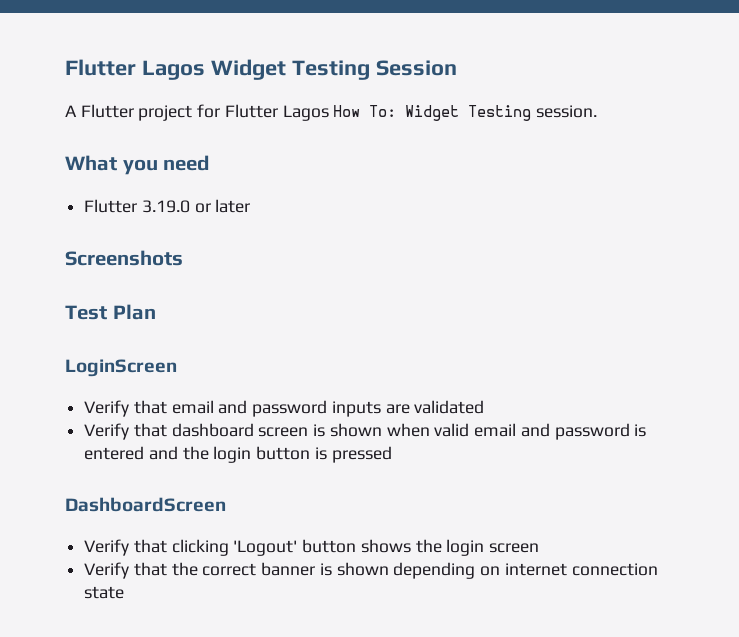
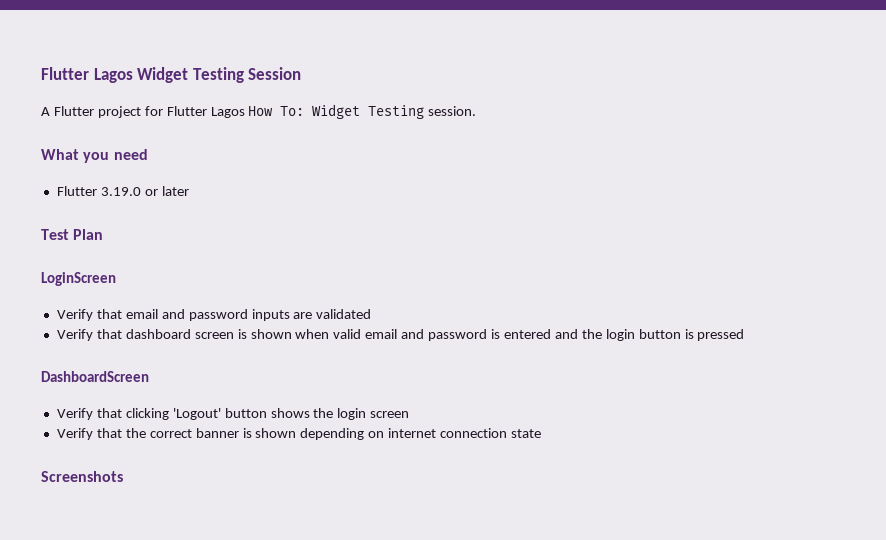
[65,250,183,266] // Screenshots -> (189, 191) none
(125, 592) none -> [41,471,123,482] // Screenshots

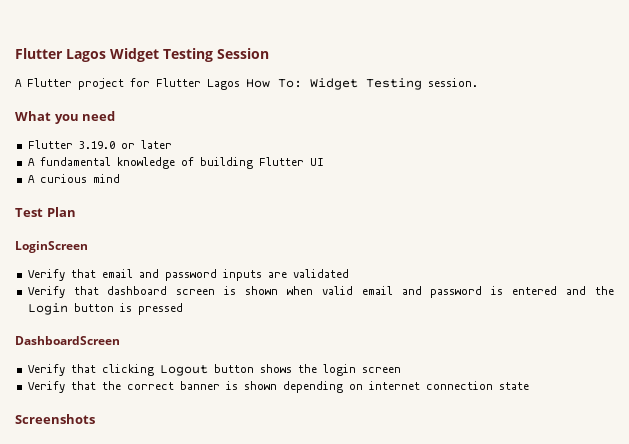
(189, 191) none -> [27,157,324,169] [27,174,120,183] // A fundamental knowledge of building Flutter UI // A curious mind
[605,329,635,341] login -> [27,303,68,315] Login
[172,408,221,420] 'Logout' -> [159,365,208,376] Logout

